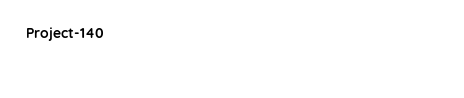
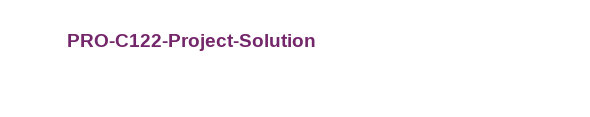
[26,27,104,41] Project-140 -> [67,34,316,51] PRO-C122-Project-Solution

